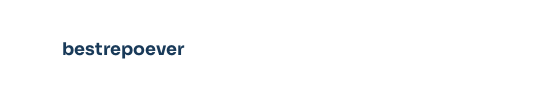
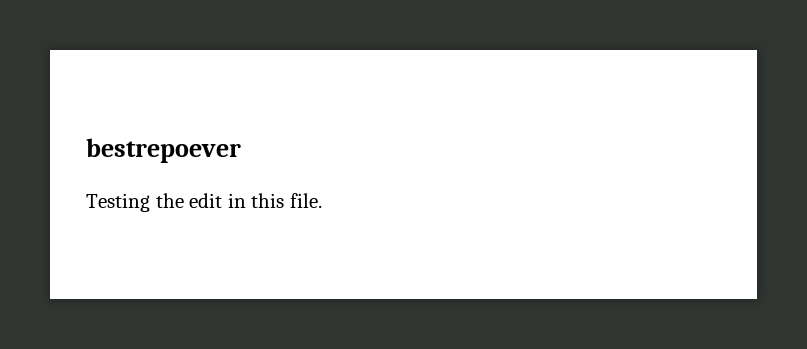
(185, 50) none -> [86,193,322,212] // Testing the edit in this file.

